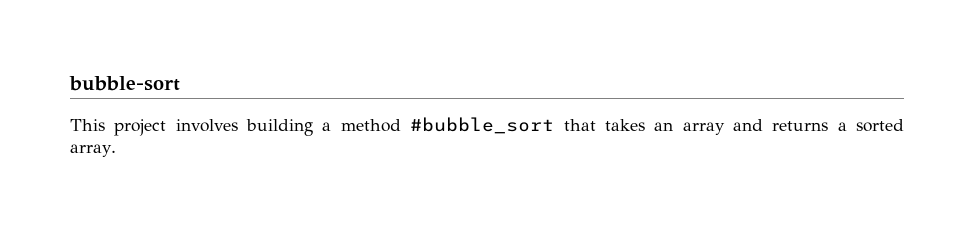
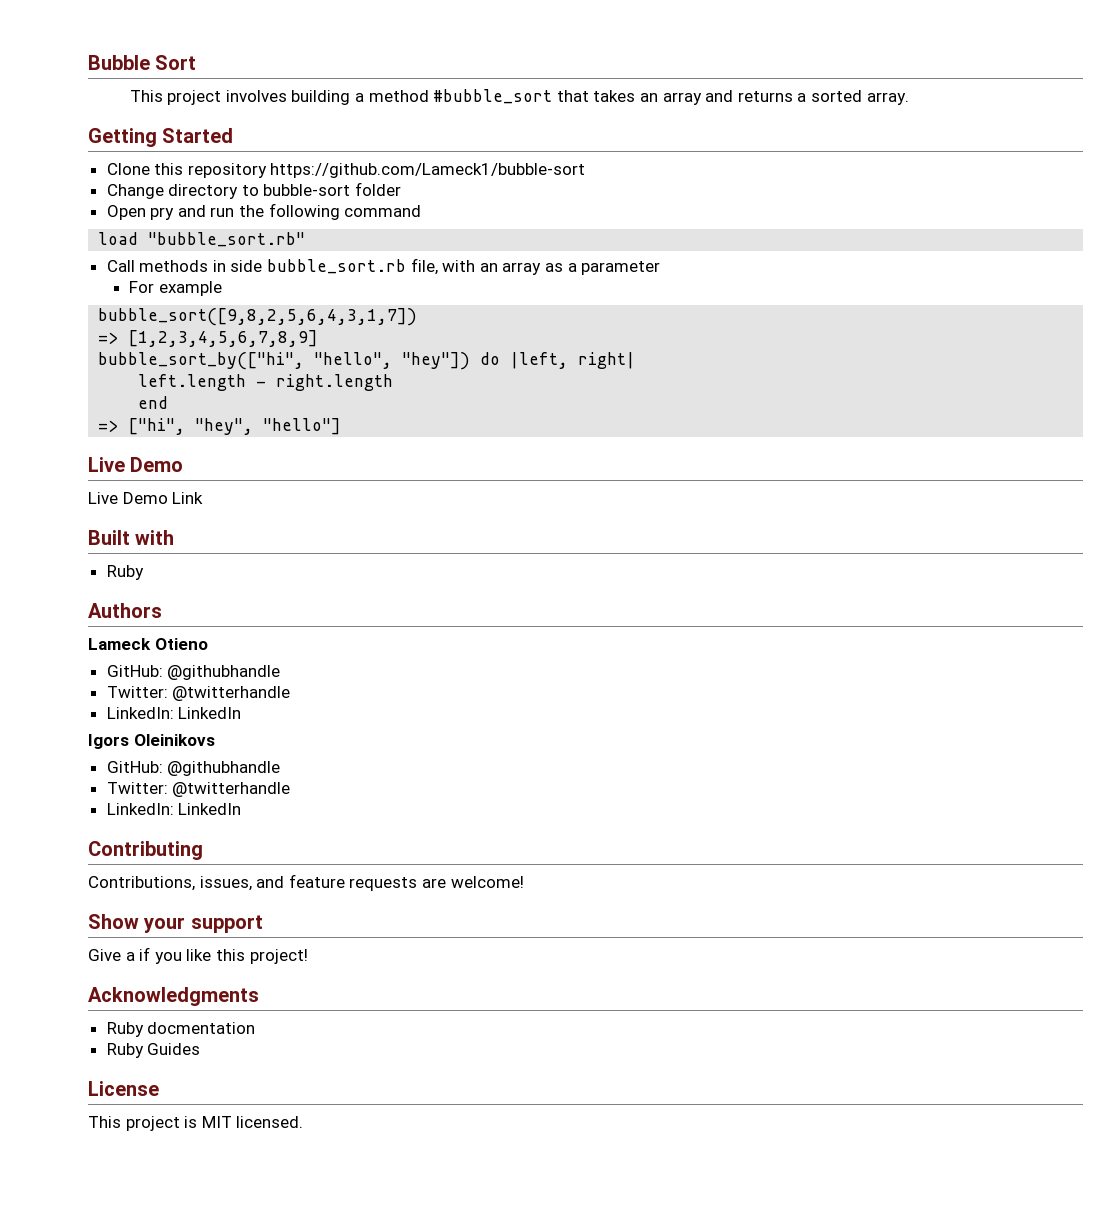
[69,76,180,91] bubble-sort -> [88,55,197,70] Bubble Sort
(116, 150) none -> [88,128,234,147] [106,163,586,178] [106,182,402,199] [106,203,422,220] [98,232,306,247] [106,258,661,275] [129,281,222,296] [98,308,418,326] [98,330,319,347] [98,352,636,370] [138,374,394,391] [138,396,169,409] [98,418,342,435] [88,457,184,472] [88,492,204,504] [88,530,175,545] [106,565,144,580] [88,603,162,618] [88,638,208,650] [106,665,281,680] [106,686,291,701] [106,707,242,719] [88,734,215,749] [106,761,281,776] [106,782,291,797] [106,803,242,815] [88,841,203,860] [88,874,524,891] [88,914,263,933] [88,947,308,964] [88,987,259,1006] [106,1022,256,1037] [106,1043,201,1058] [88,1081,159,1096] [88,1116,304,1131] // Getting Started // Clone this repository https://github.com/Lameck1/bubble-sort // Change directory to bubble-sort folder // Open pry and run the following command // load "bubble_sort.rb" // Call methods in side bubble_sort.rb file, with an array as a parameter // For example // bubble_sort([9,8,2,5,6,4,3,1,7]) // => [1,2,3,4,5,6,7,8,9] // bubble_sort_by(["hi", "hello", "hey"]) do |left, right| // left.length - right.length // end // => ["hi", "hey", "hello"] // Live Demo // Live Demo Link // Built with // Ruby // Authors // Lameck Otieno // GitHub: @githubhandle // Twitter: @twitterhandle // LinkedIn: LinkedIn // Igors Oleinikovs // GitHub: @githubhandle // Twitter: @twitterhandle // LinkedIn: LinkedIn // Contributing // Contributions, issues, and feature requests are welcome! // Show your support // Give a if you like this project! // Acknowledgments // Ruby docmentation // Ruby Guides // License // This project is MIT licensed.

